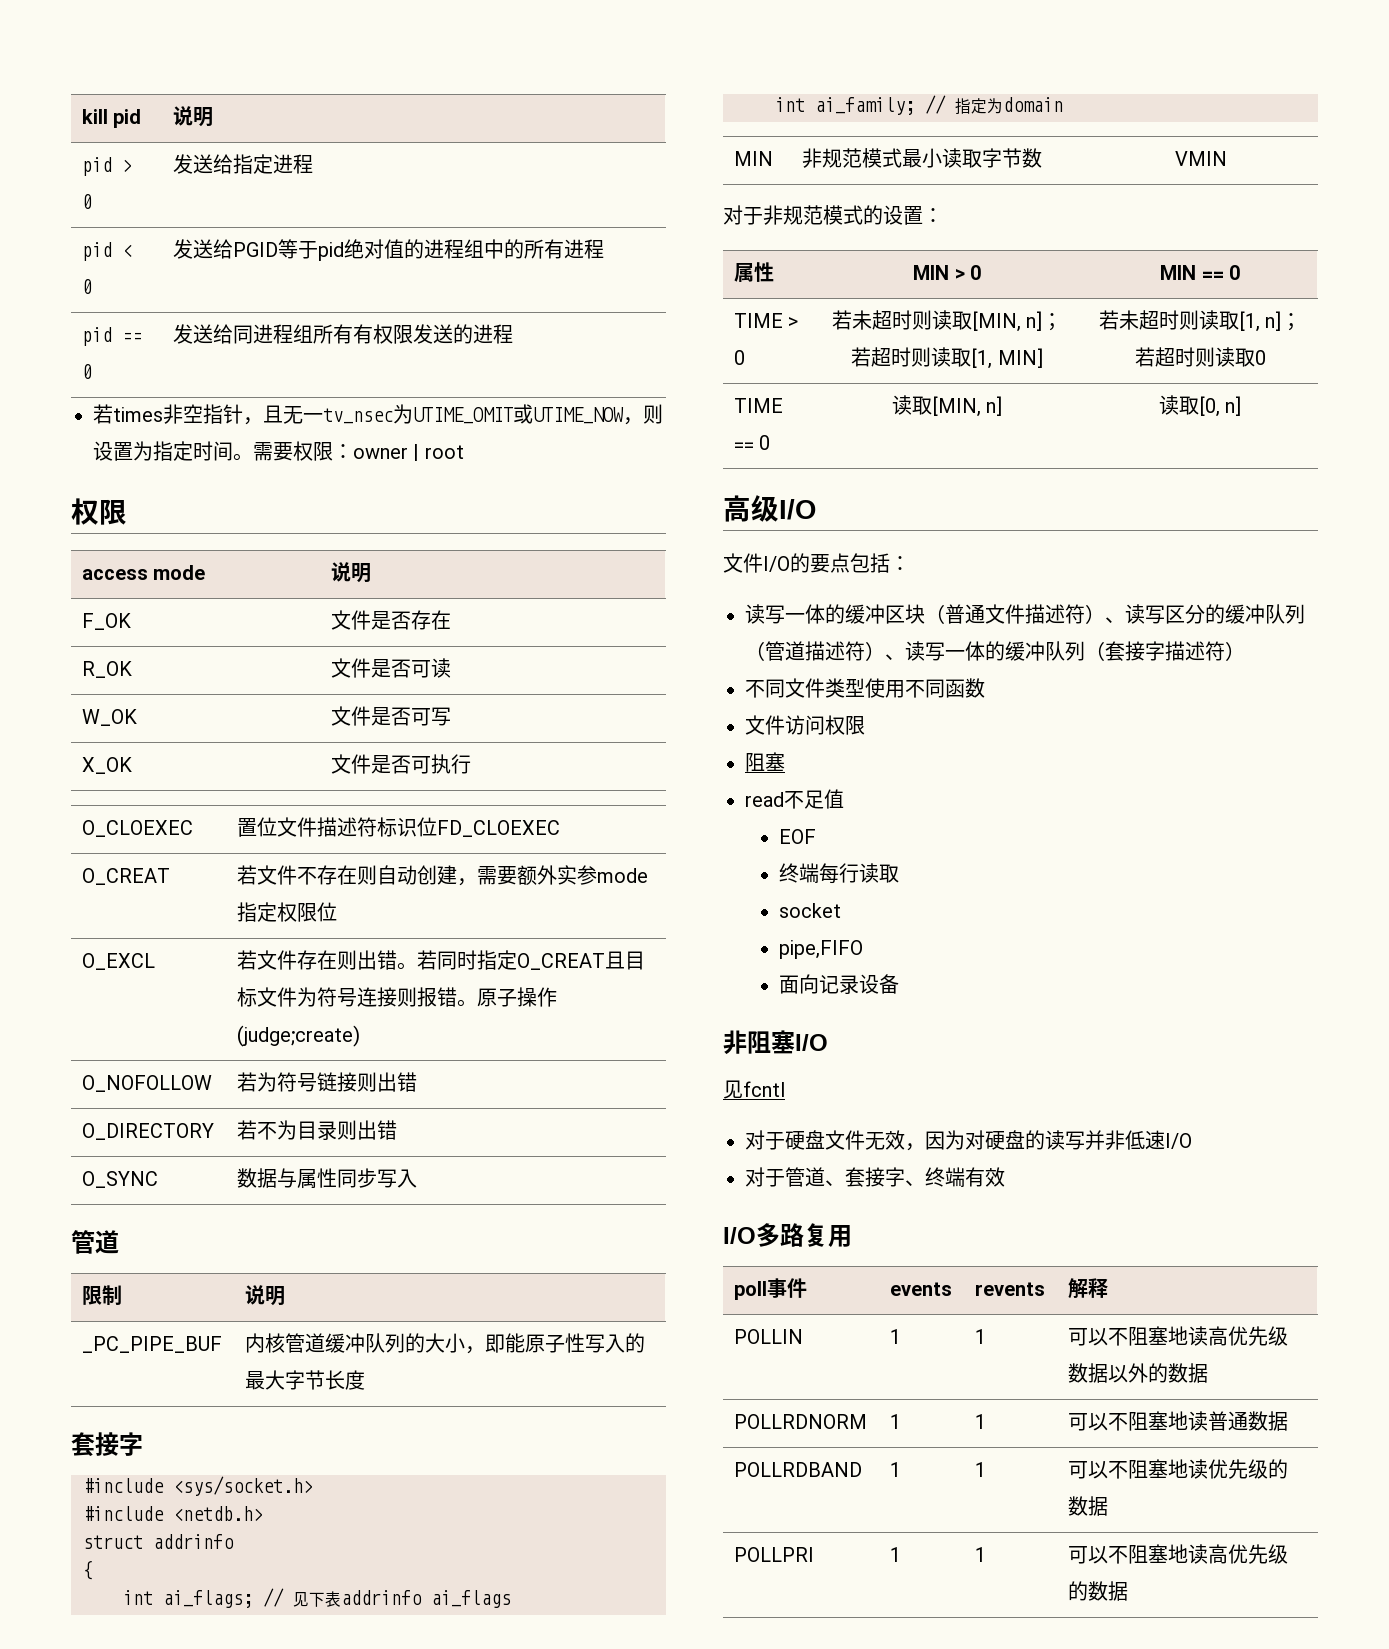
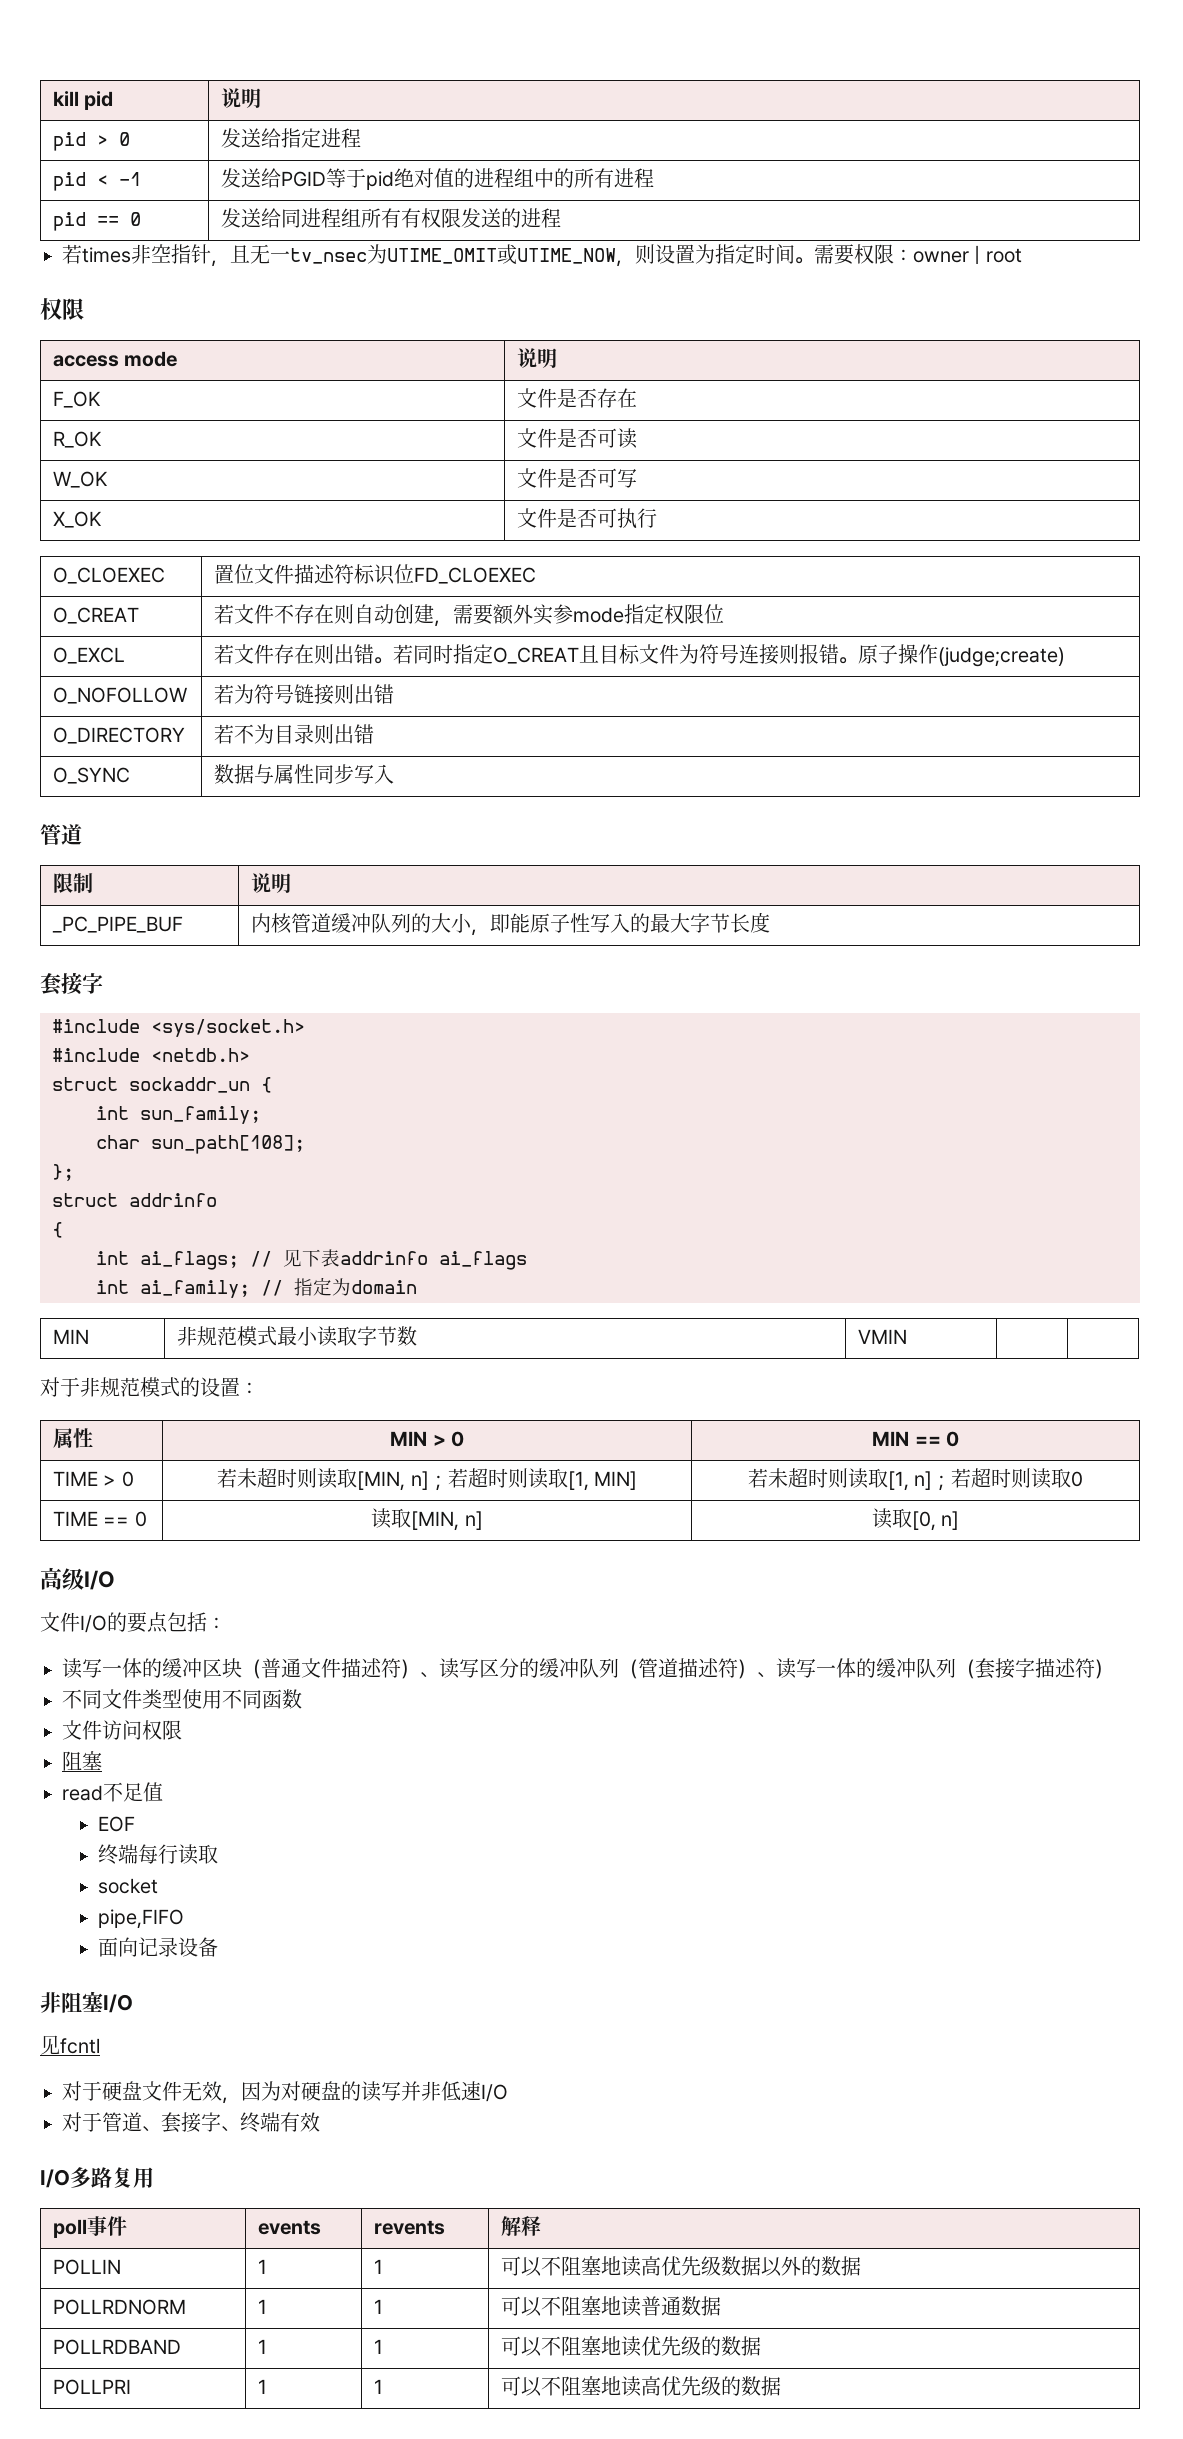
[82,279,93,294] 0 -> [119,172,142,186] -1
(263, 1513) none -> [52,1077,272,1093] [96,1106,261,1124] [96,1135,305,1154] [52,1164,74,1181] // struct sockaddr_un { // int sun_family; // char sun_path[108]; // };

